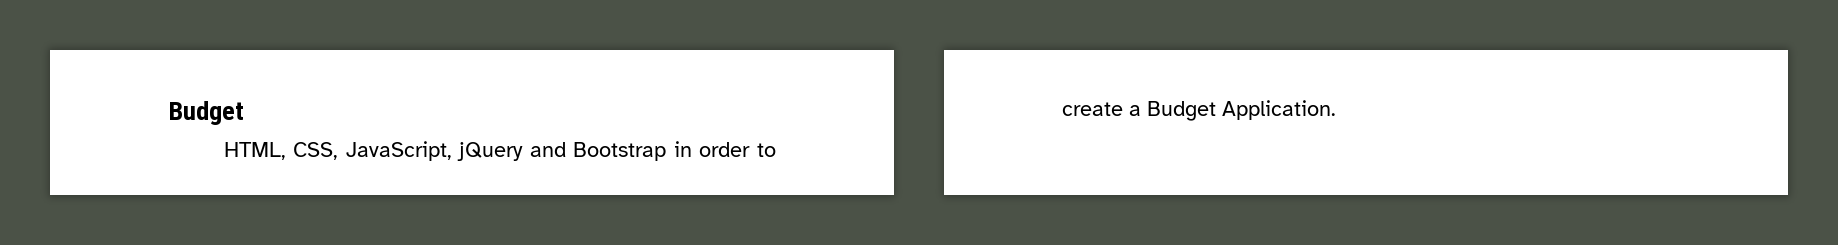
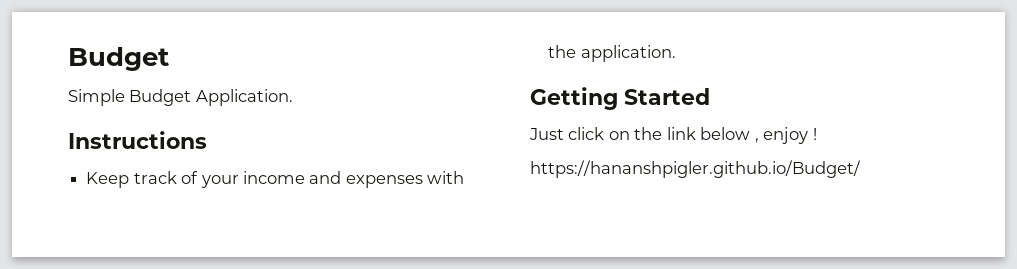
[223,141,777,161] [1062,100,1336,121] HTML, CSS, JavaScript, jQuery and Bootstrap in order to create a Budget Application. -> [68,89,293,106] [68,131,207,149] [86,171,465,188] [548,45,676,62] [530,87,710,110] [529,127,817,144] [530,160,861,178] Simple Budget Application. // Instructions // Keep track of your income and expenses with the application. // Getting Started // Just click on the link below , enjoy ! // https://hananshpigler.github.io/Budget/

